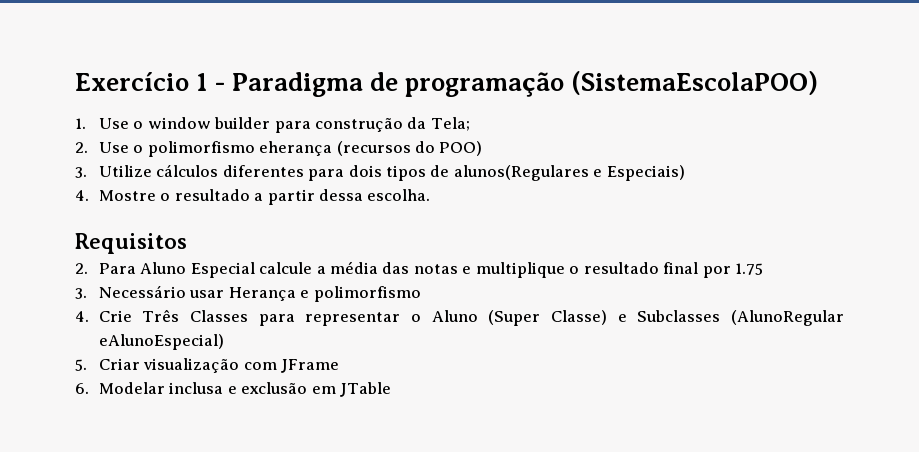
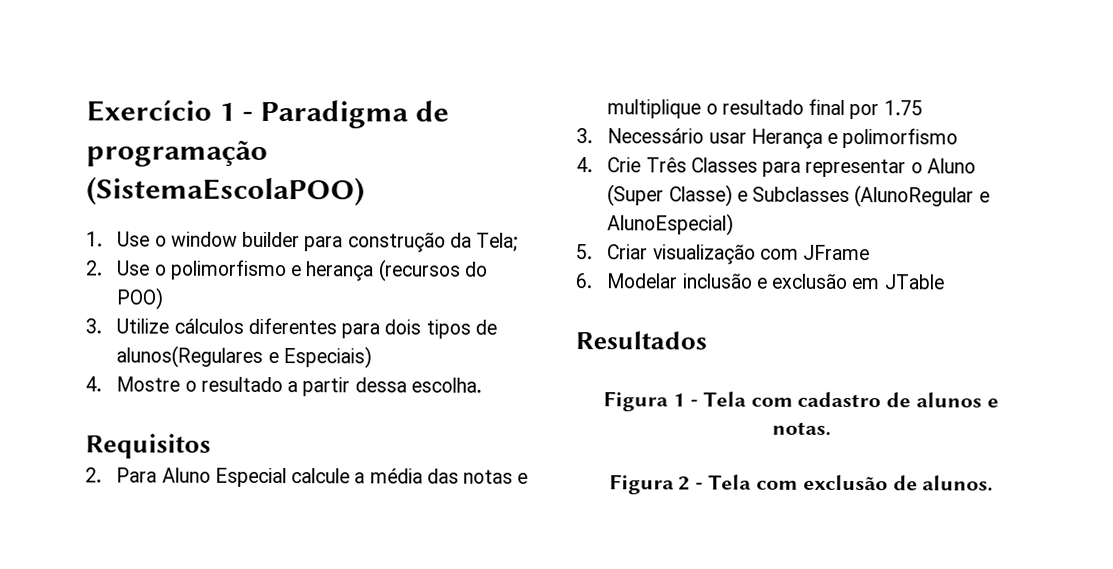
[259,141,333,156] eherança -> [291,261,375,282] e herança
[98,334,224,350] eAlunoEspecial) -> [978,191,990,203] [607,213,735,236] e AlunoEspecial)
[169,382,224,394] inclusa -> [681,273,753,289] inclusão
(392, 389) none -> [575,331,707,350] [603,391,999,412] [771,421,831,436] [608,474,994,495] // Resultados // Figura 1 - Tela com cadastro de alunos e notas. // Figura 2 - Tela com exclusão de alunos.

